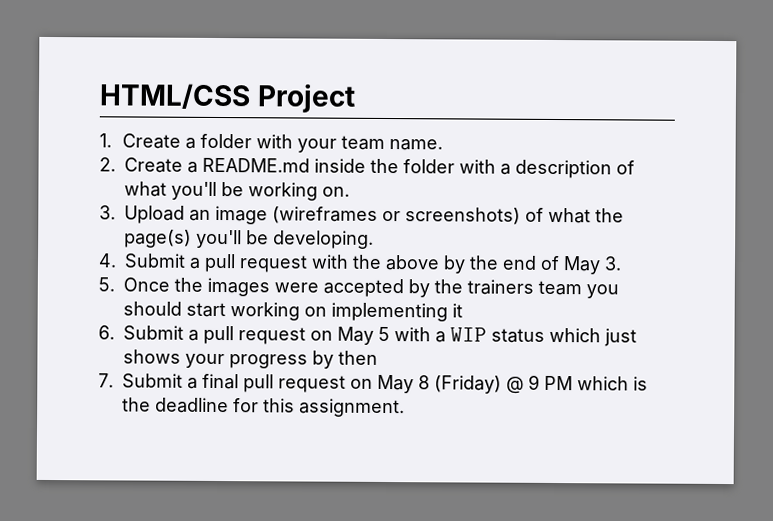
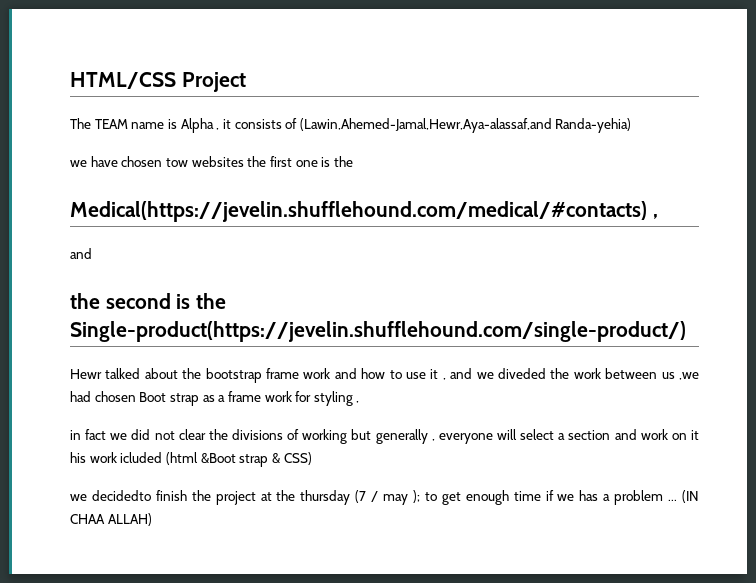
[99,133,443,153] [99,157,635,179] [124,181,350,201] [99,205,624,225] [124,229,374,249] [98,253,622,275] [98,277,619,299] [123,301,463,322] [98,325,637,347] [123,349,378,369] [98,373,648,394] [122,397,405,418] 1. Create a folder with your team name. // 2. Create a README.md inside the folder with a description of what you'll be working on. // 3. Upload an image (wireframes or screenshots) of what the page(s) you'll be developing. // 4. Submit a pull request with the above by the end of May 3. // 5. Once the images were accepted by the trainers team you should start working on implementing it // 6. Submit a pull request on May 5 with a WIP status which just shows your progress by then // 7. Submit a final pull request on May 8 (Friday) @ 9 PM which is the deadline for this assignment. -> [70,118,632,133] [70,156,353,167] [70,201,658,222] [70,248,92,259] [70,293,227,309] [70,321,686,342] [70,368,699,383] [70,391,360,406] [70,429,699,444] [70,452,312,467] [70,490,700,505] [70,513,152,526] The TEAM name is Alpha , it consists of (Lawin,Ahemed-Jamal,Hewr,Aya-alassaf,and Randa-yehia) // we have chosen tow websites the first one is the // Medical(https://jevelin.shufflehound.com/medical/#contacts) , // and // the second is the Single-product(https://jevelin.shufflehound.com/single-product/) // Hewr talked about the bootstrap frame work and how to use it , and we diveded the work between us ,we had chosen Boot strap as a frame work for styling , // in fact we did not clear the divisions of working but generally , everyone will select a section and work on it his work icluded (html &Boot strap & CSS) // we decidedto finish the project at the thursday (7 / may ); to get enough time if we has a problem ... (IN CHAA ALLAH)

